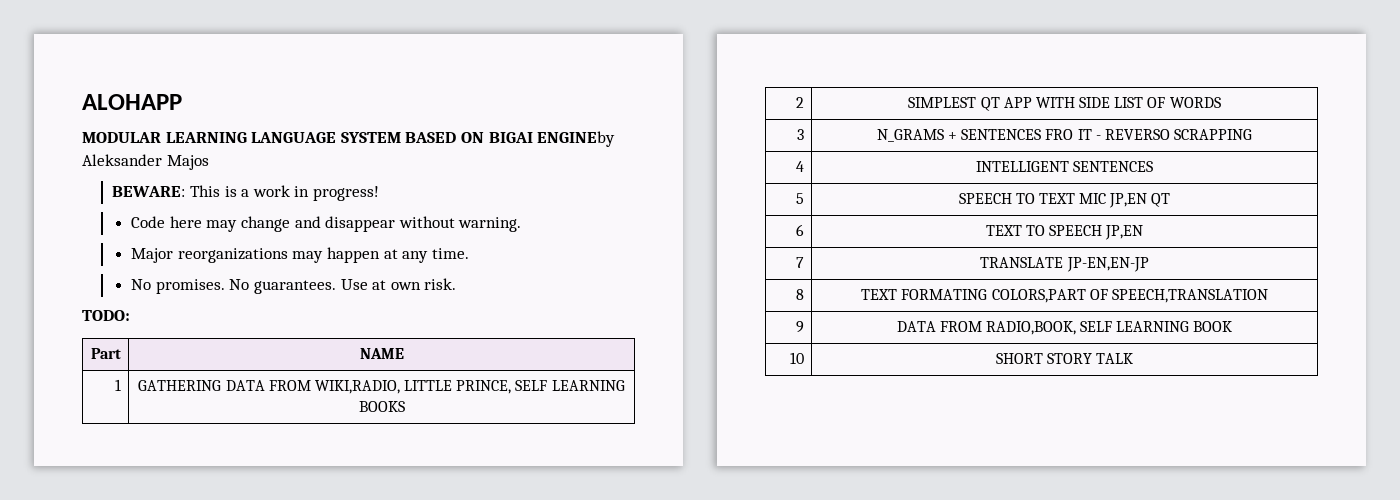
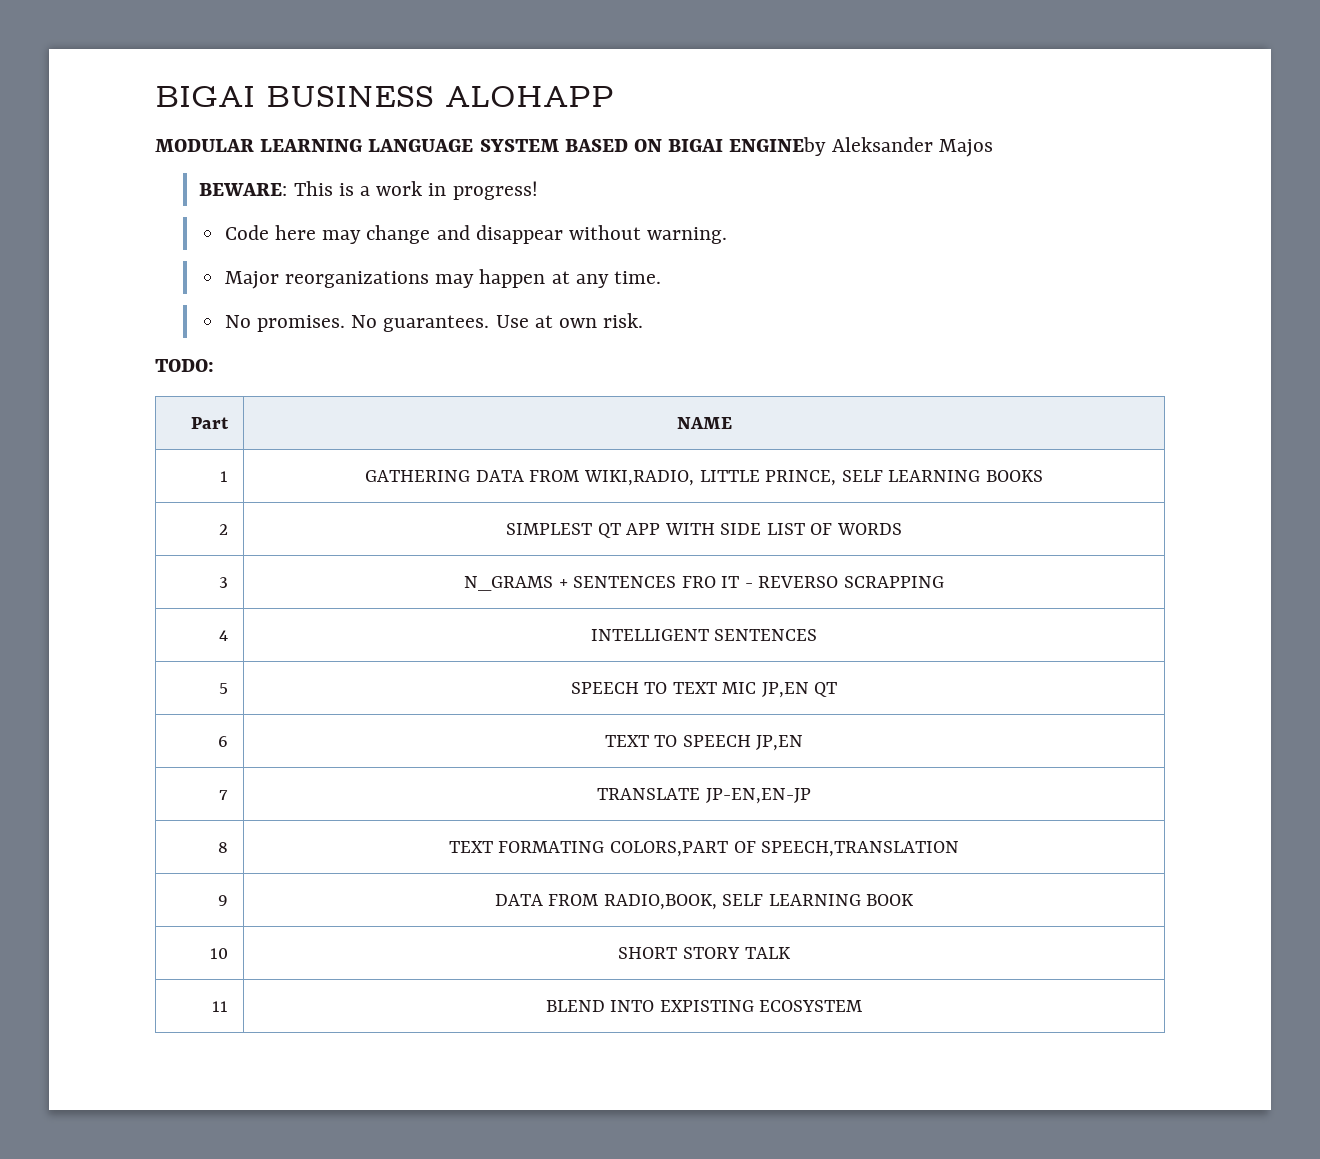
(82, 102) none -> [155,86,434,107] BIGAI BUSINESS
(1134, 358) none -> [212,1001,229,1012] [545,1000,863,1012] // 11 | BLEND INTO EXPISTING ECOSYSTEM

